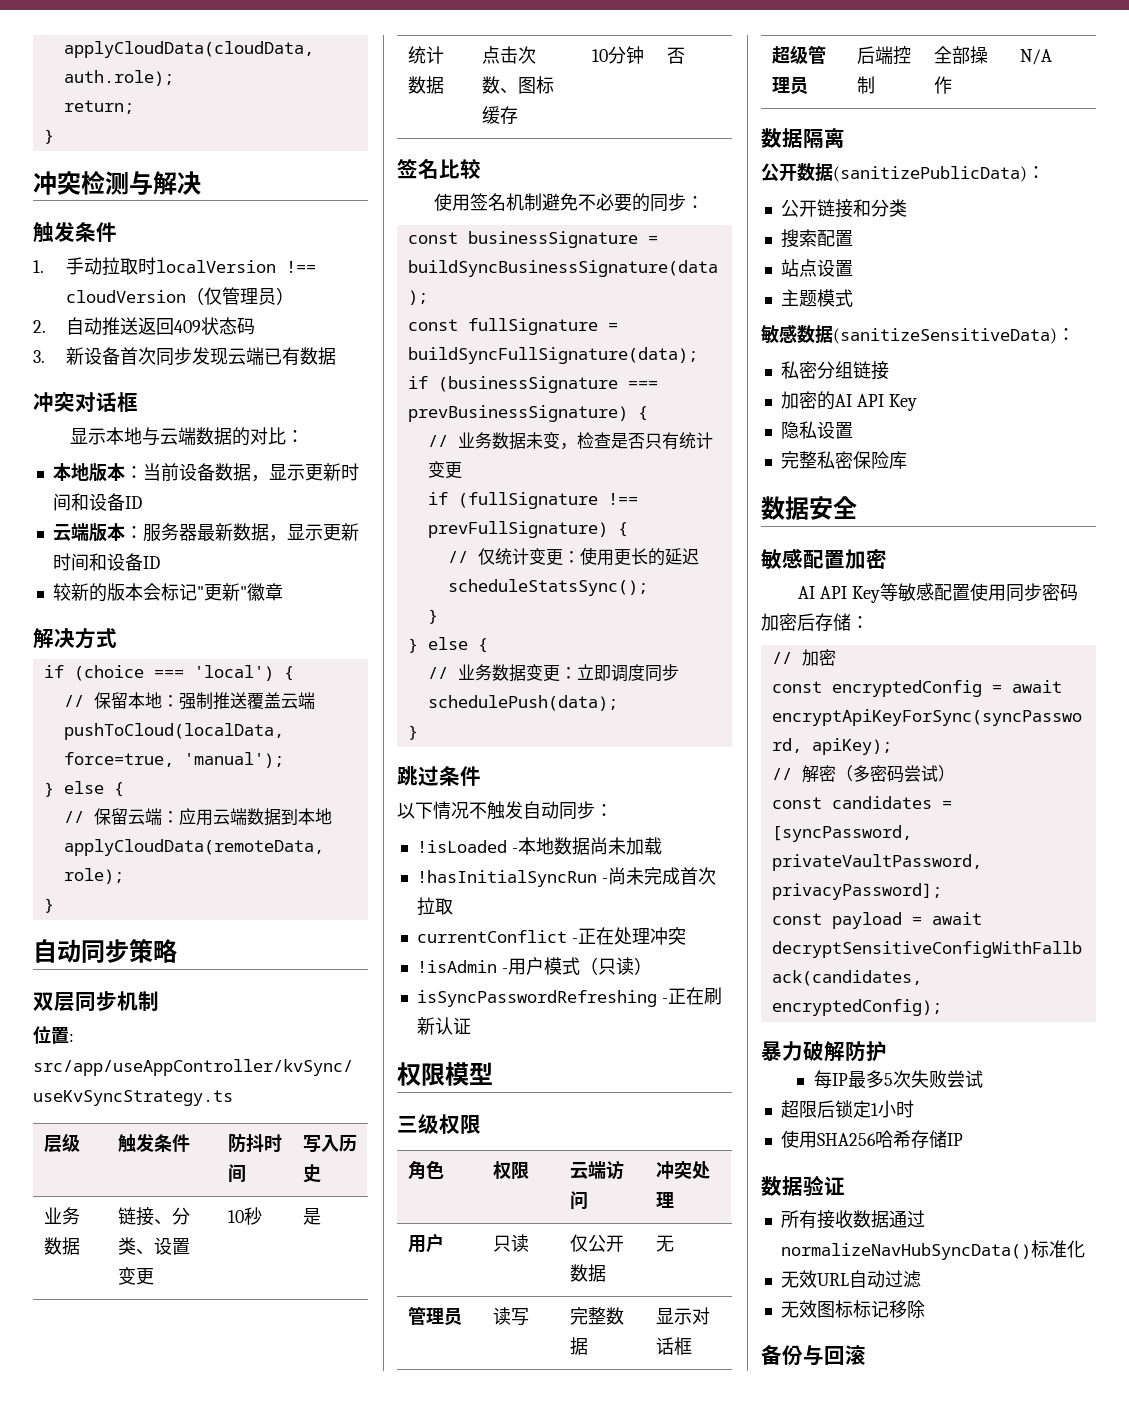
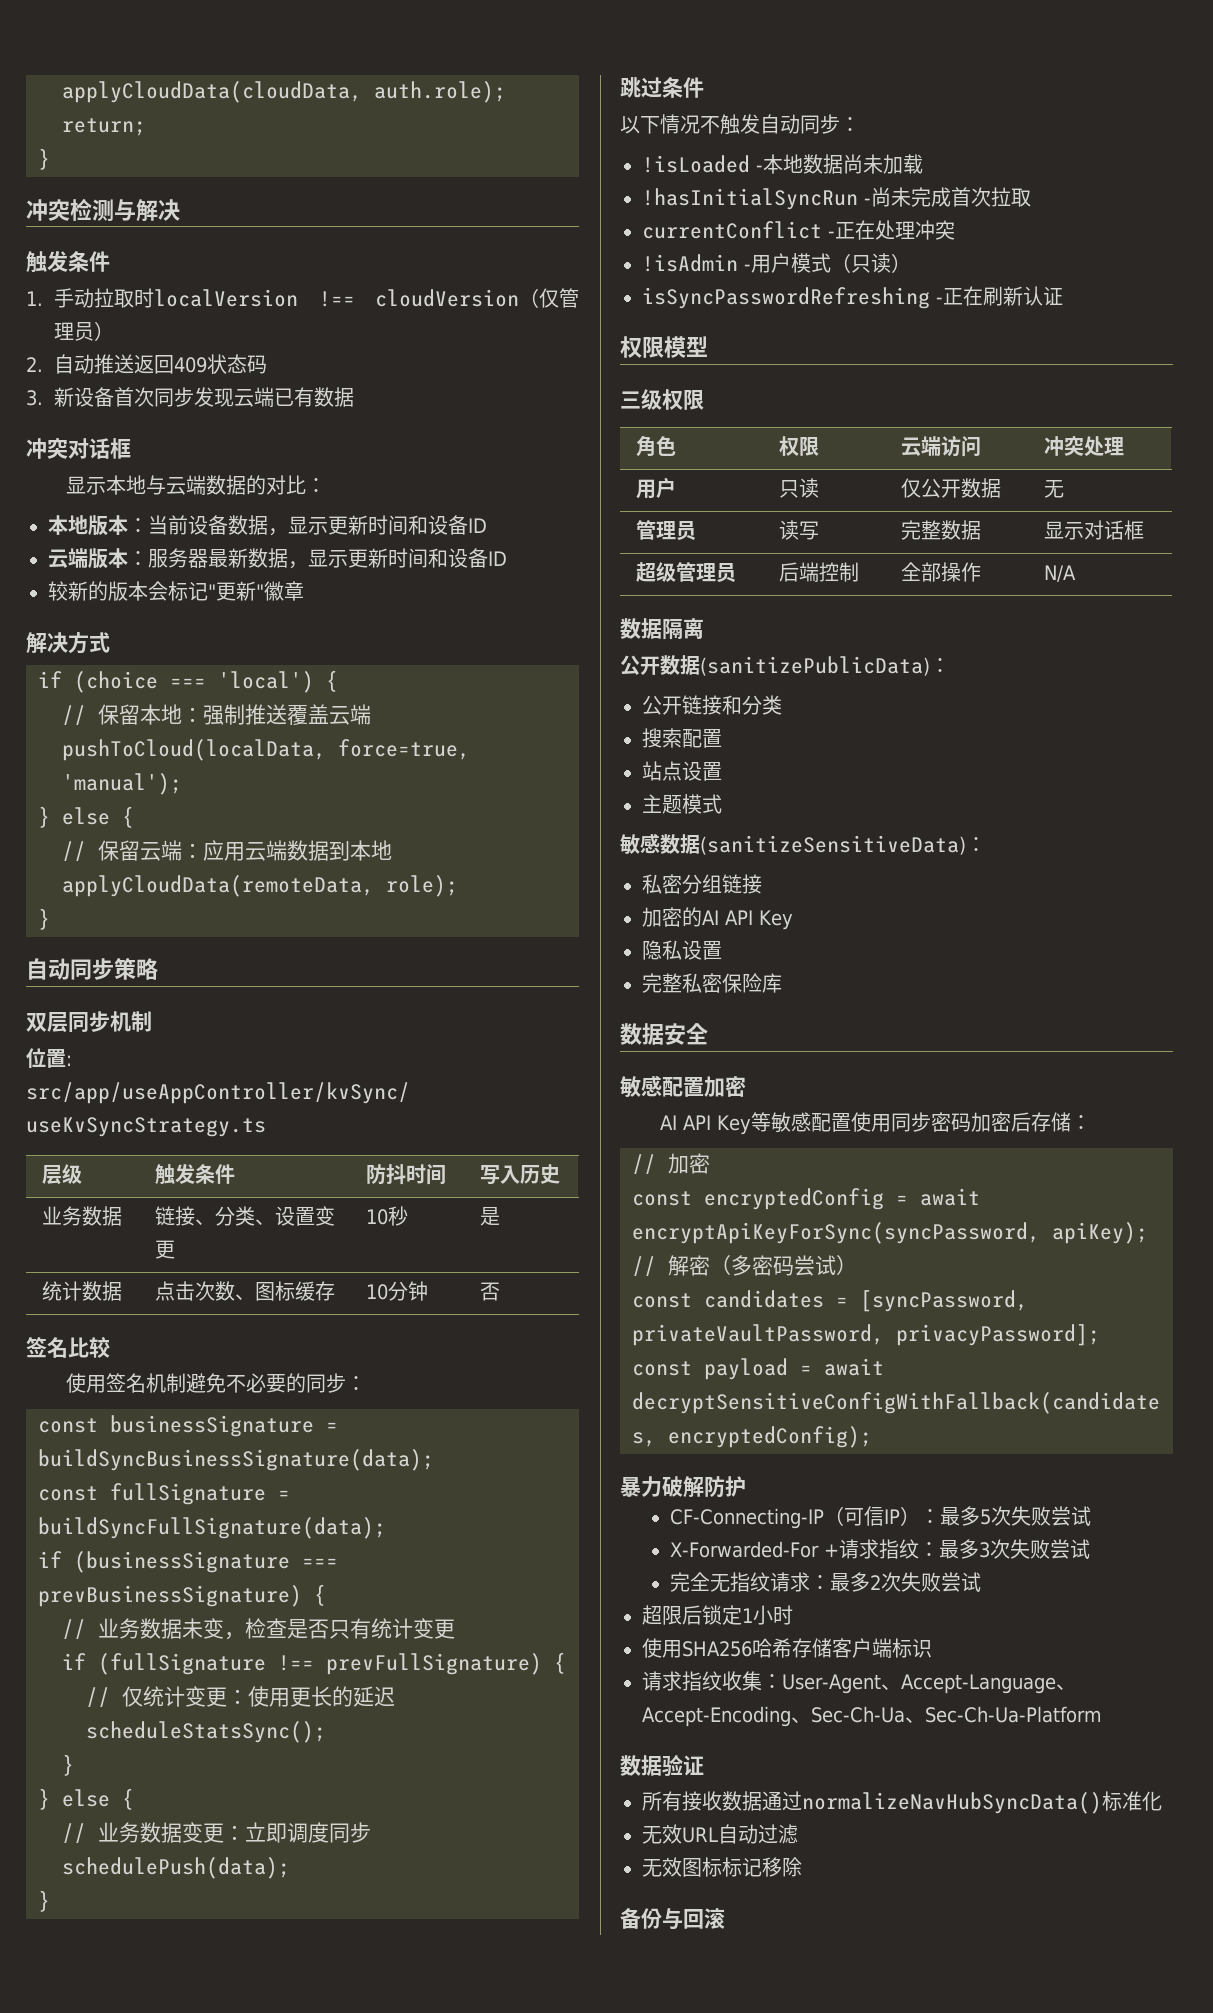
[813,1070,848,1089] 每IP -> [670,1506,941,1529] CF-Connecting-IP（可信IP）：
(983, 1079) none -> [670,1539,1091,1559] [670,1572,982,1592] // X-Forwarded-For +请求指纹：最多3次失败尝试 // 完全无指纹请求：最多2次失败尝试
[946,1133,963,1146] IP -> [832,1638,932,1658] [642,1671,1076,1694] [642,1706,1102,1727] 客户端标识 // 请求指纹收集：User-Agent、Accept-Language、Accept-Encoding、Sec-Ch-Ua、Sec-Ch-Ua-Platform

